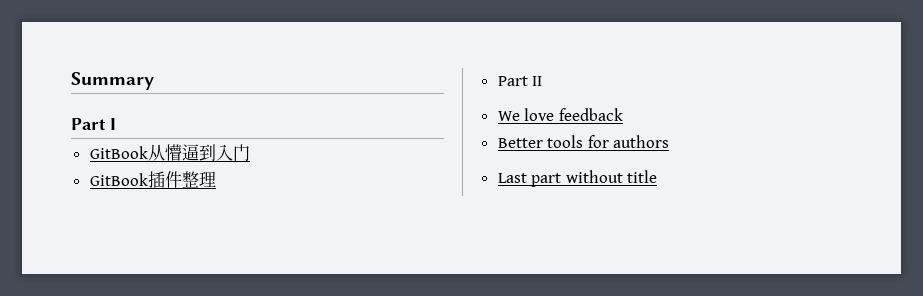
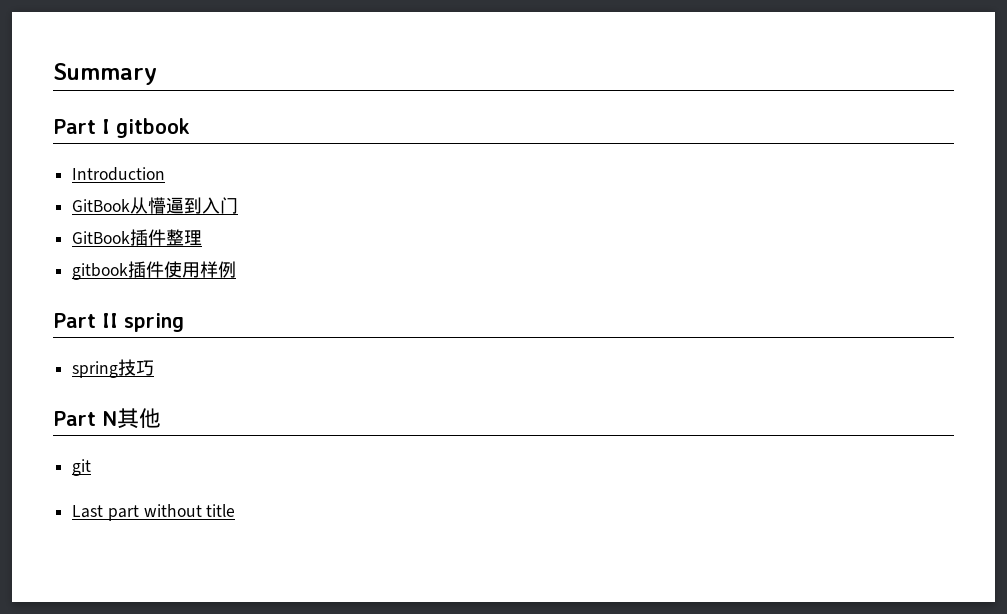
(116, 124) none -> [116,118,190,138] [72,167,166,181] gitbook // Introduction
[497,76,543,86] [497,108,623,121] [497,135,670,148] Part II // We love feedback // Better tools for authors -> [72,261,237,280] [53,313,184,332] [72,359,155,378] [53,408,161,429] [72,459,92,476] gitbook插件使用样例 // Part II spring // spring技巧 // Part N其他 // git

